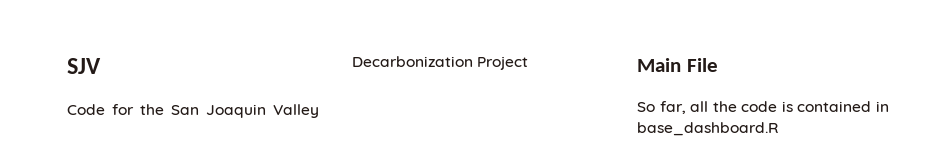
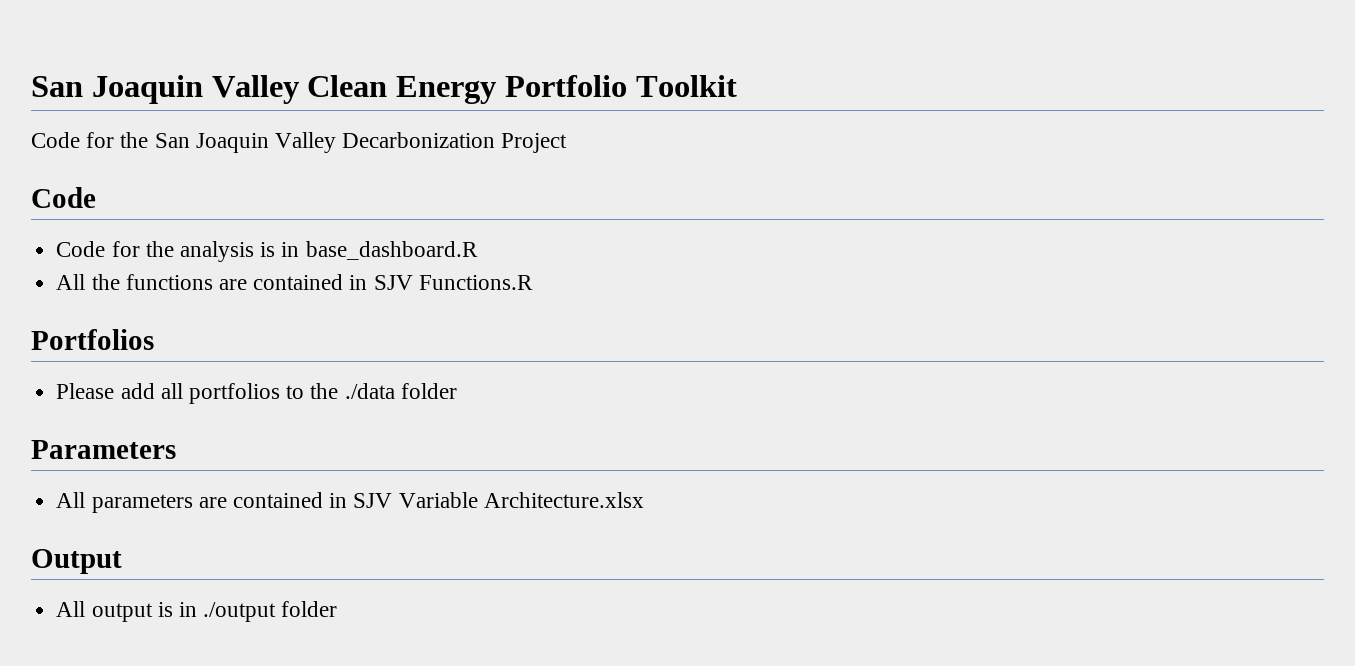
[67,58,101,74] SJV -> [31,75,737,104] San Joaquin Valley Clean Energy Portfolio Toolkit
[637,58,718,72] [637,101,889,114] [637,122,779,136] Main File // So far, all the code is contained in base_dashboard.R -> [31,187,96,208] [56,241,478,262] [56,274,533,290] [31,329,154,350] [56,383,457,404] [31,440,176,459] [56,492,644,513] [31,549,122,574] [56,601,338,622] Code // Code for the analysis is in base_dashboard.R // All the functions are contained in SJV Functions.R // Portfolios // Please add all portfolios to the ./data folder // Parameters // All parameters are contained in SJV Variable Architecture.xlsx // Output // All output is in ./output folder

